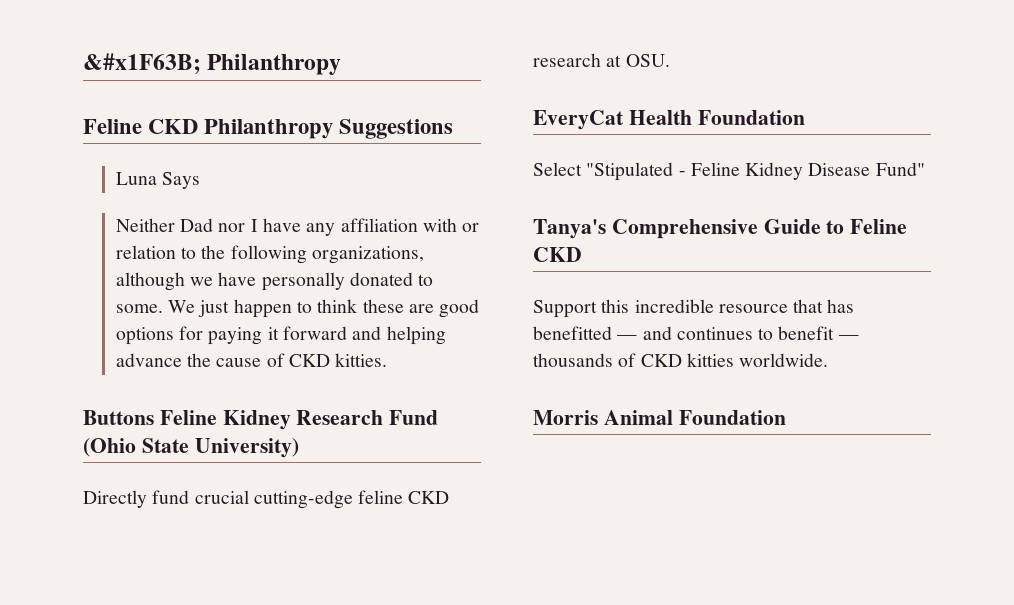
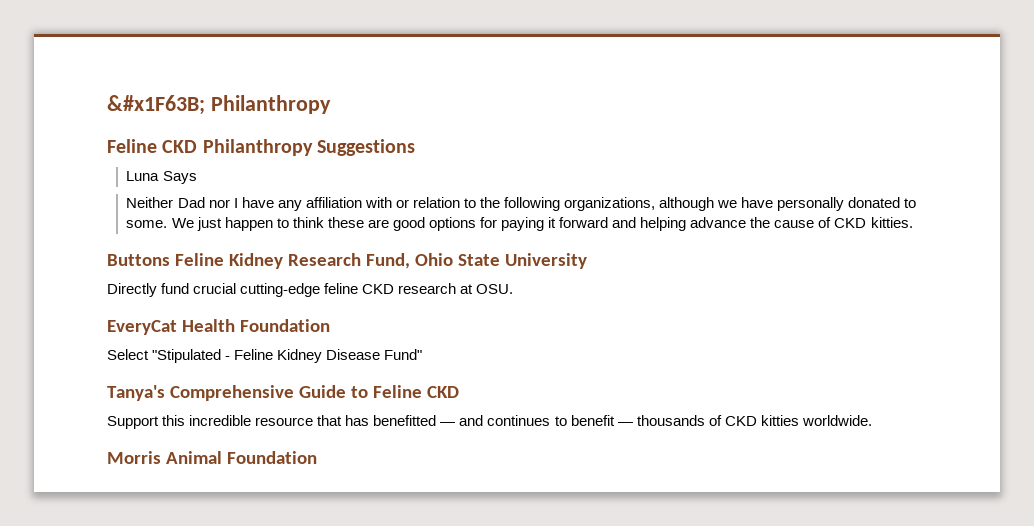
[389,410,439,425] [83,438,299,458] Fund (Ohio State University) -> [365,253,587,269] Fund, Ohio State University

